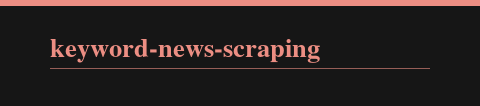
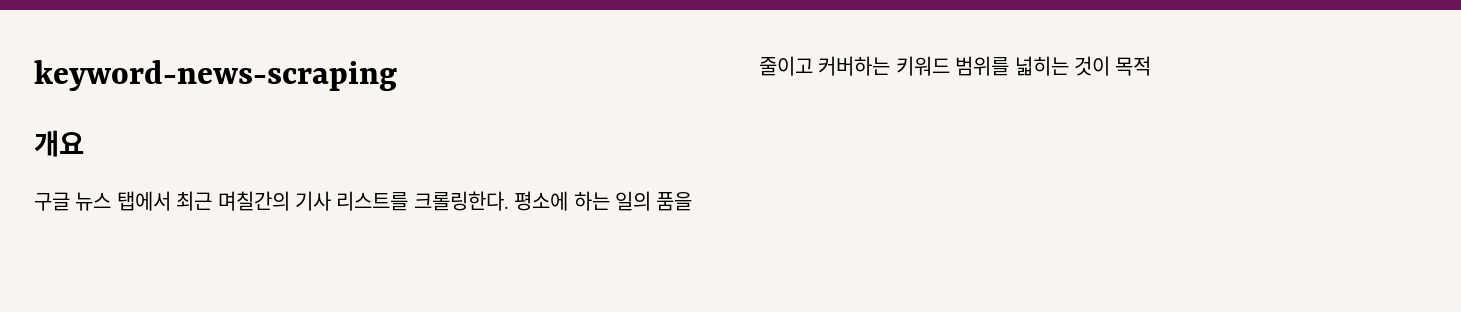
(320, 51) none -> [34,130,84,157] [34,191,693,211] [759,56,1152,76] // 개요 // 구글 뉴스 탭에서 최근 며칠간의 기사 리스트를 크롤링한다. 평소에 하는 일의 품을 줄이고 커버하는 키워드 범위를 넓히는 것이 목적

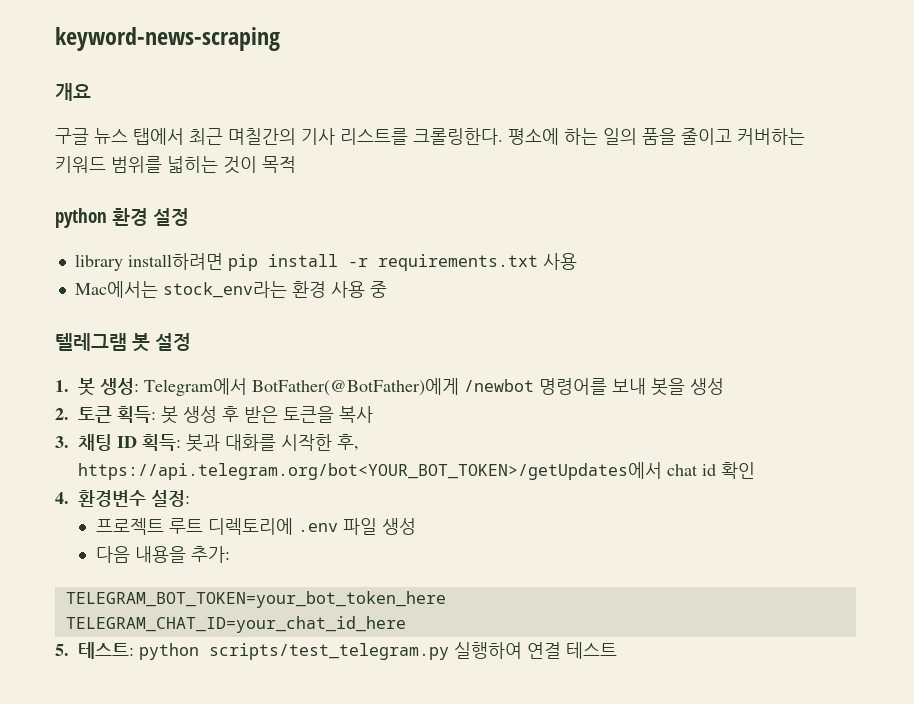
(1152, 66) none -> [55,208,189,228] [74,253,577,271] [74,281,387,298] [55,333,191,352] [55,378,724,396] [55,406,373,424] [55,434,359,452] [78,462,755,480] [55,490,190,507] [95,518,416,535] [95,546,230,563] [65,591,446,608] [65,616,406,633] [55,642,617,660] // python 환경 설정 // library install하려면 pip install -r requirements.txt 사용 // Mac에서는 stock_env라는 환경 사용 중 // 텔레그램 봇 설정 // 1. 봇 생성: Telegram에서 BotFather(@BotFather)에게 /newbot 명령어를 보내 봇을 생성 // 2. 토큰 획득: 봇 생성 후 받은 토큰을 복사 // 3. 채팅 ID 획득: 봇과 대화를 시작한 후, https://api.telegram.org/bot<YOUR_BOT_TOKEN>/getUpdates에서 chat id 확인 // 4. 환경변수 설정: // 프로젝트 루트 디렉토리에 .env 파일 생성 // 다음 내용을 추가: // TELEGRAM_BOT_TOKEN=your_bot_token_here // TELEGRAM_CHAT_ID=your_chat_id_here // 5. 테스트: python scripts/test_telegram.py 실행하여 연결 테스트

